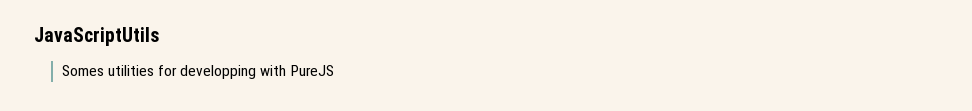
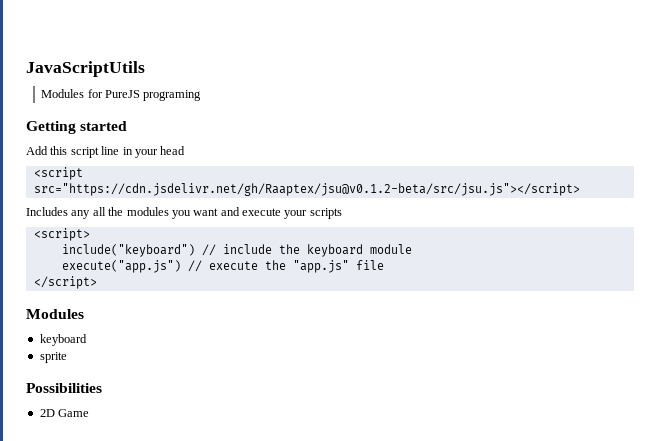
[61,65,334,79] Somes utilities for developping with PureJS -> [41,89,202,101] [26,121,128,134] [26,146,186,158] [33,167,83,180] [33,183,580,196] [26,207,342,219] [33,228,90,241] [61,244,412,257] [61,260,384,273] [33,276,97,289] [26,309,84,319] [39,334,87,346] [39,352,67,363] [26,383,102,393] [39,409,90,417] Modules for PureJS programing // Getting started // Add this script line in your head // <script src="https://cdn.jsdelivr.net/gh/Raaptex/jsu@v0.1.2-beta/src/jsu.js"></script> // Includes any all the modules you want and execute your scripts // <script> // include("keyboard") // include the keyboard module // execute("app.js") // execute the "app.js" file // </script> // Modules // keyboard // sprite // Possibilities // 2D Game

